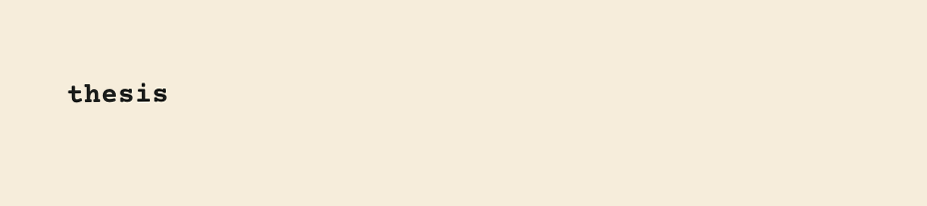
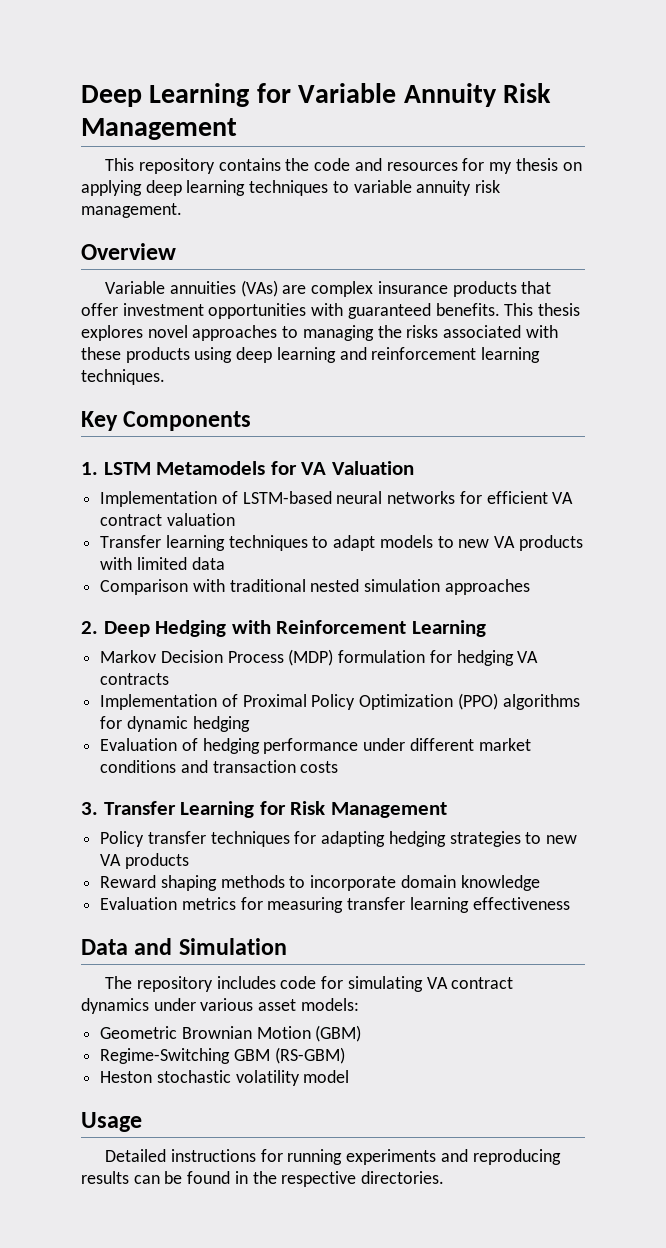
[66,82,169,104] thesis -> [81,83,552,107] [81,118,237,140] [105,158,582,174] [81,180,501,196] [81,203,182,218] [81,243,176,260] [105,280,552,297] [81,303,581,319] [81,325,558,341] [81,347,541,363] [81,369,165,385] [81,411,252,431] [81,461,414,475] [100,491,574,507] [100,513,235,526] [100,535,583,551] [100,557,225,570] [100,579,530,595] [81,620,486,637] [100,649,539,666] [100,673,170,685] [100,693,580,710] [100,716,250,732] [100,738,531,754] [100,760,339,773] [81,801,447,818] [100,831,578,847] [100,853,189,869] [100,875,540,891] [100,897,570,913] [81,938,287,955] [105,976,514,992] [81,998,359,1014] [100,1025,362,1042] [100,1047,345,1064] [100,1070,350,1086] [81,1112,142,1132] [105,1149,561,1165] [81,1171,445,1187] Deep Learning for Variable Annuity Risk Management // This repository contains the code and resources for my thesis on applying deep learning techniques to variable annuity risk management. // Overview // Variable annuities (VAs) are complex insurance products that offer investment opportunities with guaranteed benefits. This thesis explores novel approaches to managing the risks associated with these products using deep learning and reinforcement learning techniques. // Key Components // 1. LSTM Metamodels for VA Valuation // Implementation of LSTM-based neural networks for efficient VA contract valuation // Transfer learning techniques to adapt models to new VA products with limited data // Comparison with traditional nested simulation approaches // 2. Deep Hedging with Reinforcement Learning // Markov Decision Process (MDP) formulation for hedging VA contracts // Implementation of Proximal Policy Optimization (PPO) algorithms for dynamic hedging // Evaluation of hedging performance under different market conditions and transaction costs // 3. Transfer Learning for Risk Management // Policy transfer techniques for adapting hedging strategies to new VA products // Reward shaping methods to incorporate domain knowledge // Evaluation metrics for measuring transfer learning effectiveness // Data and Simulation // The repository includes code for simulating VA contract dynamics under various asset models: // Geometric Brownian Motion (GBM) // Regime-Switching GBM (RS-GBM) // Heston stochastic volatility model // Usage // Detailed instructions for running experiments and reproducing results can be found in the respective directories.

